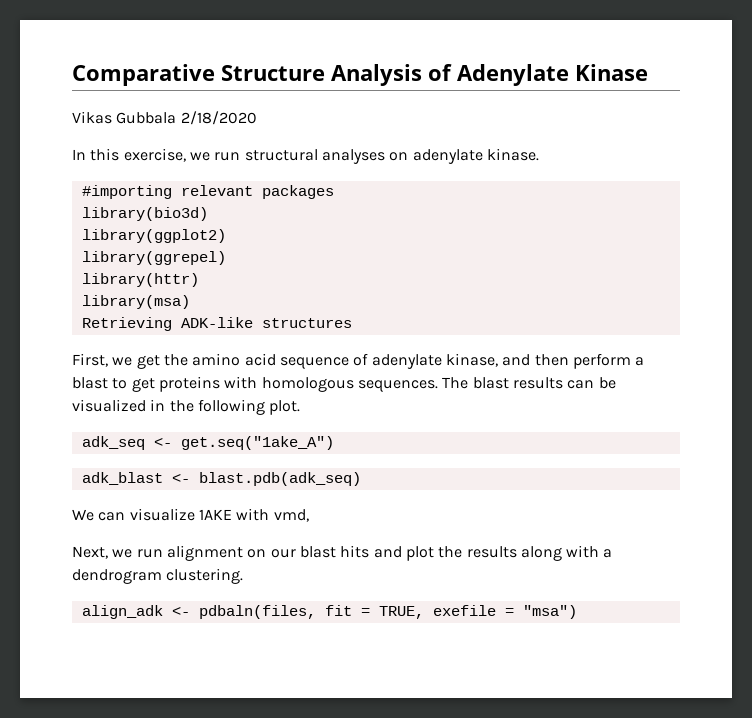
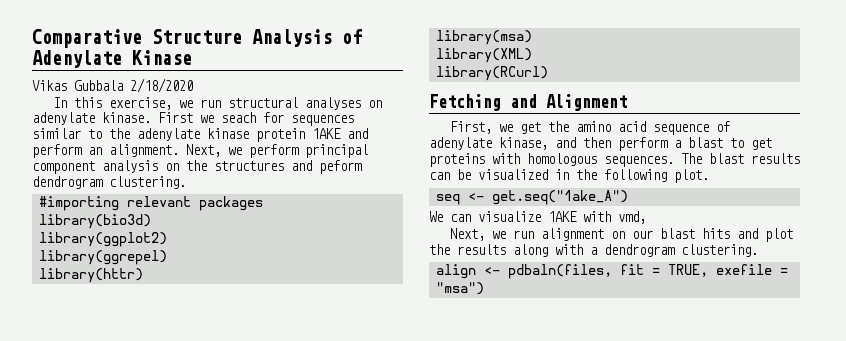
(539, 154) none -> [158,112,354,126] [32,128,368,142] [32,144,368,158] [32,160,362,174] [32,176,186,189] First we seach for sequences similar to the adenylate kinase protein 1AKE and perform an alignment. Next, we perform principal component analysis on the structures and peform dendrogram clustering.
[81,317,352,331] Retrieving ADK-like structures -> [435,48,532,63] [435,66,548,81] [429,94,627,111] library(XML) // library(RCurl) // Fetching and Alignment
[81,436,145,450] adk_seq -> [435,194,460,205] seq
[81,472,361,486] // adk_blast <- blast.pdb(adk_seq) -> (628, 197) none
[81,605,163,619] align_adk -> [435,264,476,279] align

